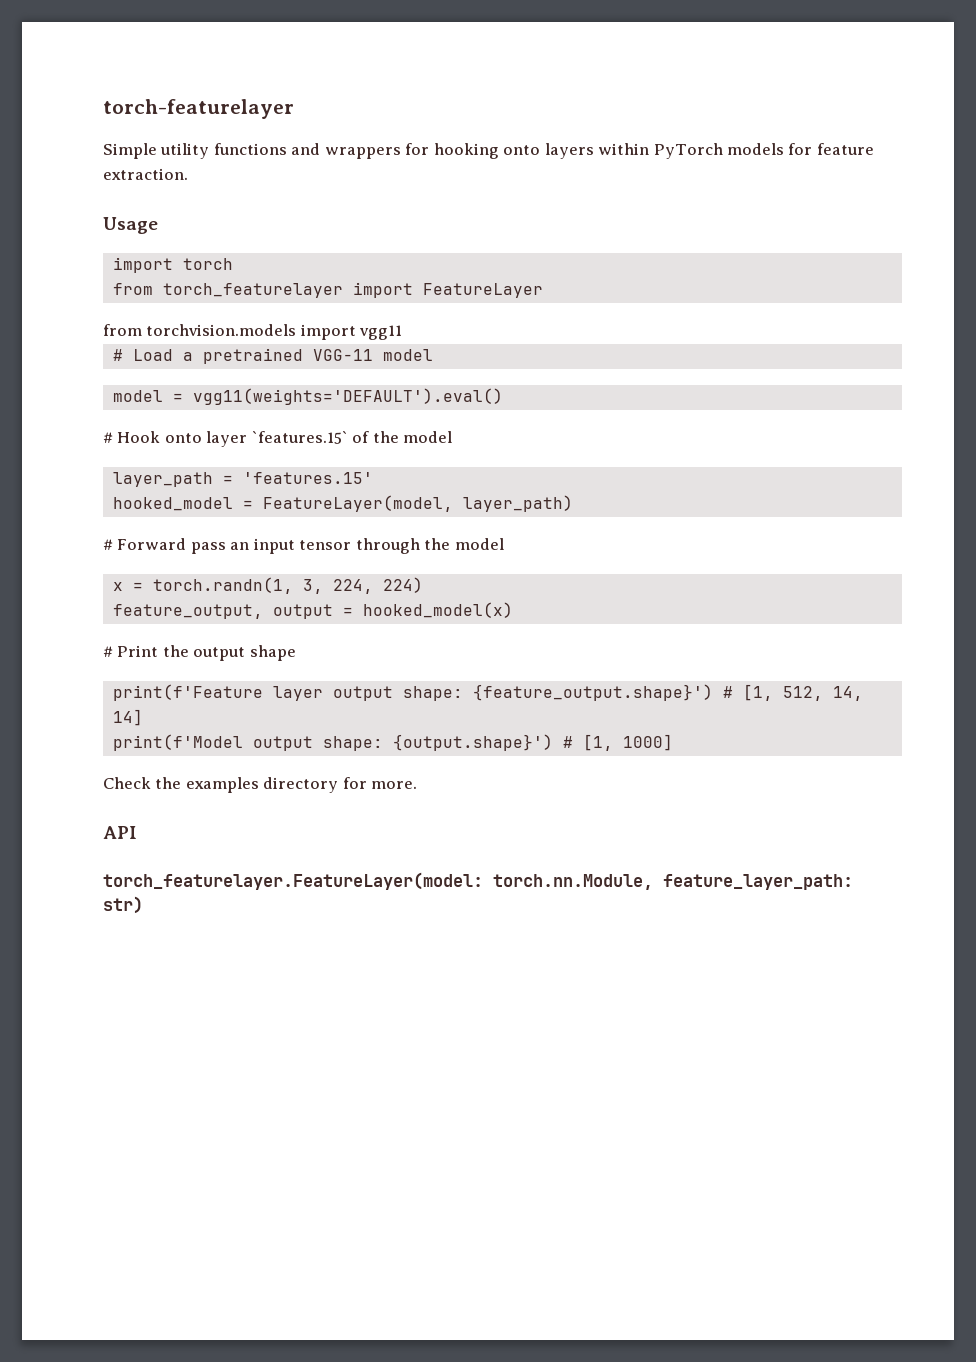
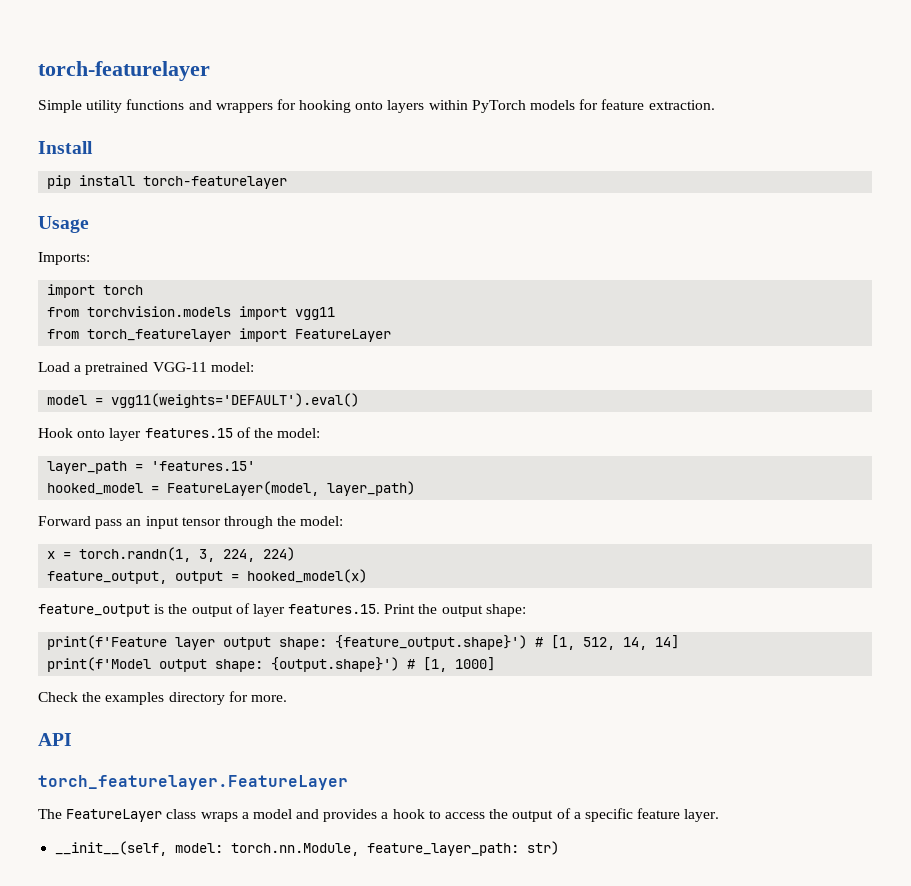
(188, 174) none -> [38,141,93,154] [47,175,288,189] // Install // pip install torch-featurelayer
(158, 225) none -> [38,252,90,265] // Imports:
(233, 264) none -> [47,306,336,320] // from torchvision.models import vgg11
[103,324,403,340] [112,349,123,361] from torchvision.models import vgg11 // # -> (392, 335) none
[382,349,433,361] model -> [210,362,254,372] model:
[103,432,113,443] # -> (360, 400) none
[251,431,348,444] `features.15` -> [144,428,233,438] features.15
[403,431,453,443] model -> [277,428,321,438] model:
[103,539,113,550] # -> (416, 488) none
[454,538,504,550] model -> [300,516,344,526] model:
[103,646,113,657] # -> [38,603,381,617] feature_output is the output of layer features.15.
[249,645,296,661] shape -> [485,604,526,617] shape:
[103,872,483,890] torch_featurelayer.FeatureLayer(model: -> [38,775,348,790] [38,808,720,822] [55,841,224,856] torch_featurelayer.FeatureLayer // The FeatureLayer class wraps a model and provides a hook to access the output of a specific feature layer. // __init__(self, model:

